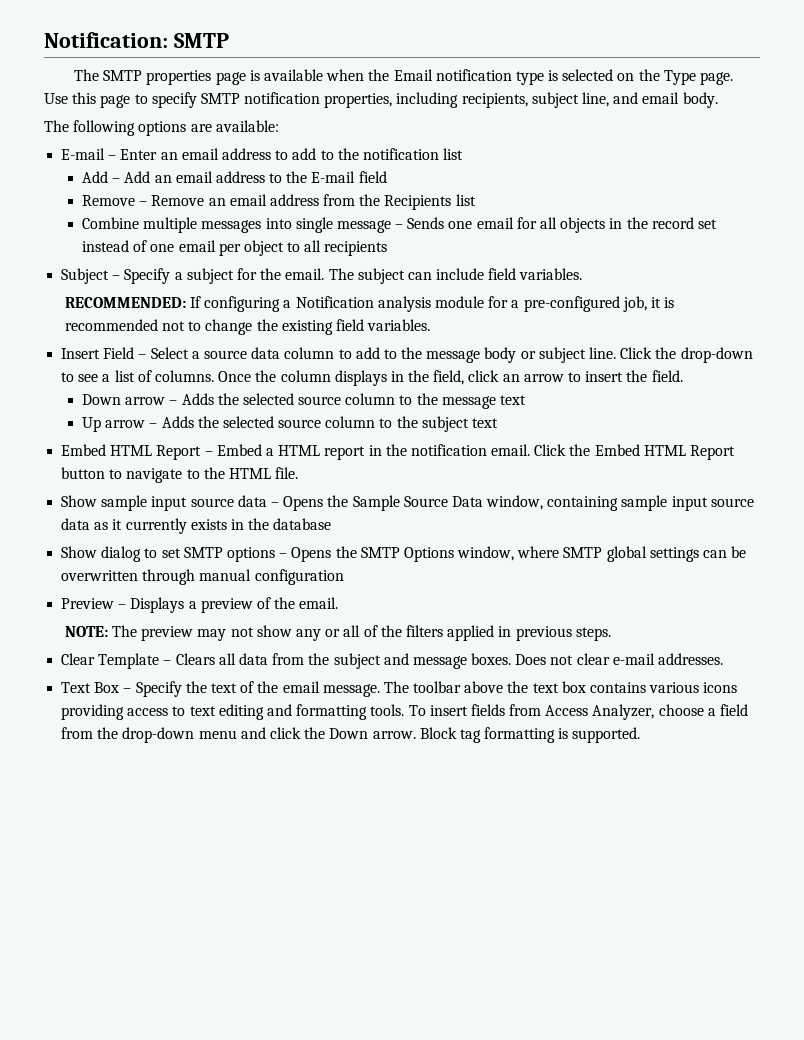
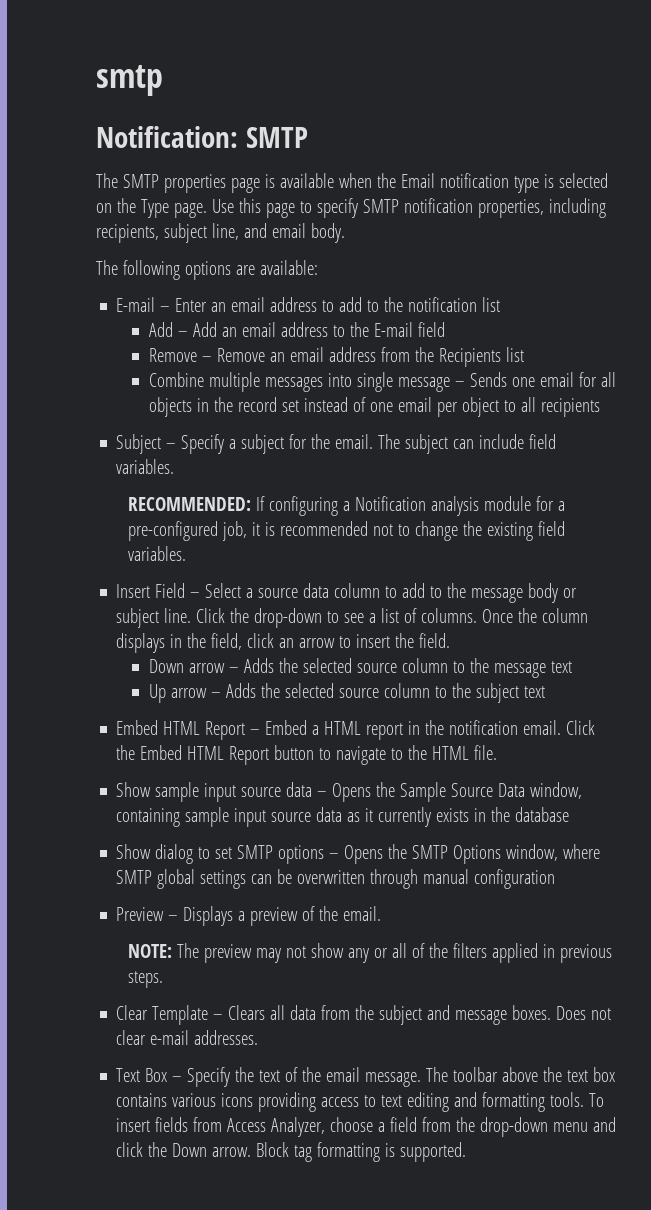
(44, 40) none -> [96,65,163,96] smtp //

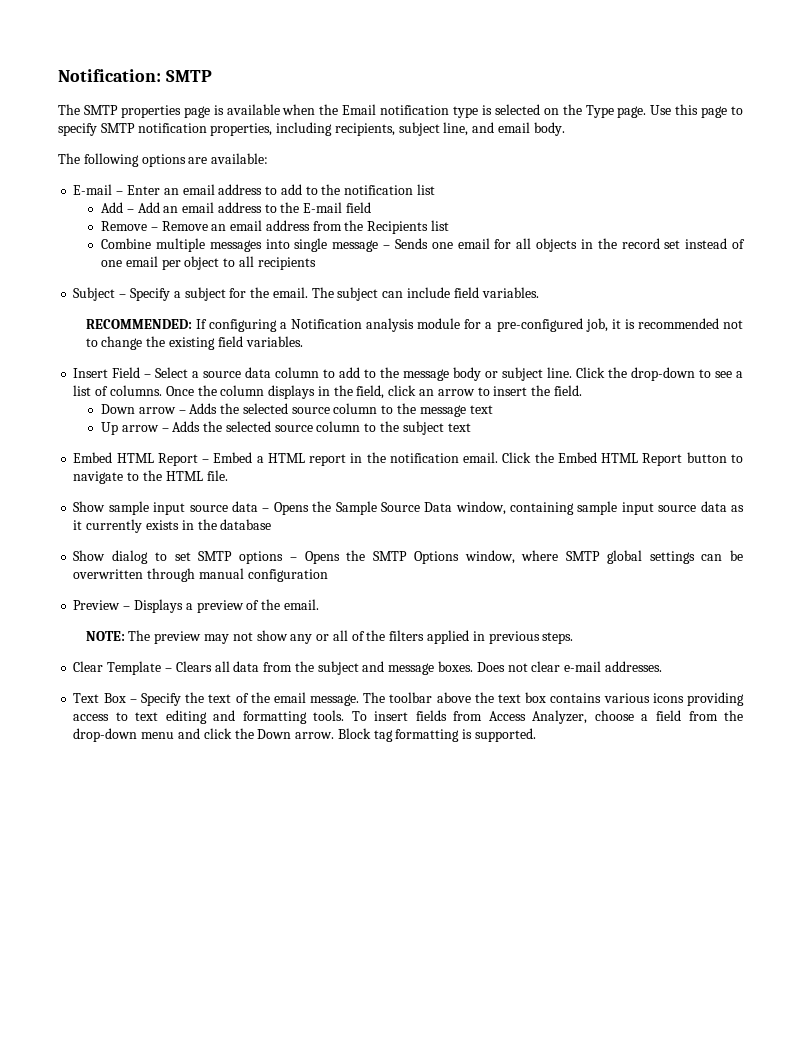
[96,65,163,96] smtp // -> (58, 75) none

